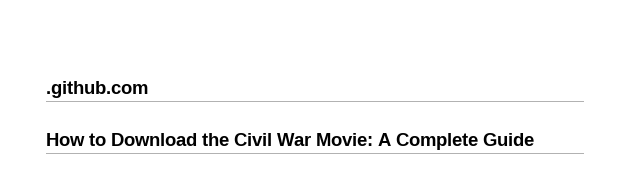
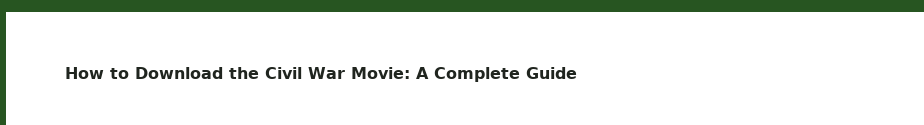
[46,81,148,98] .github.com // -> (65, 73) none

